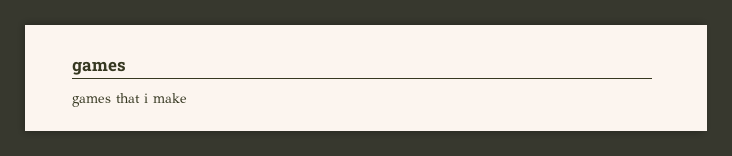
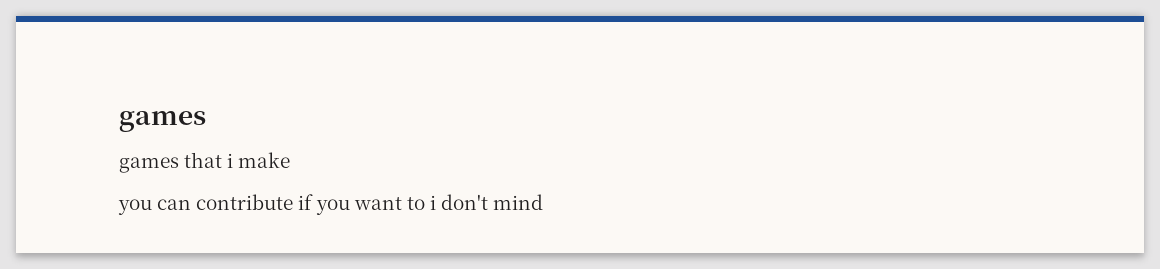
(187, 98) none -> [118,194,544,215] // you can contribute if you want to i don't mind

